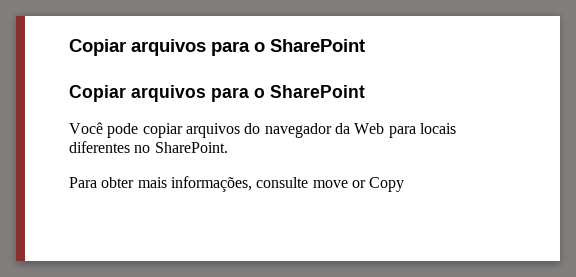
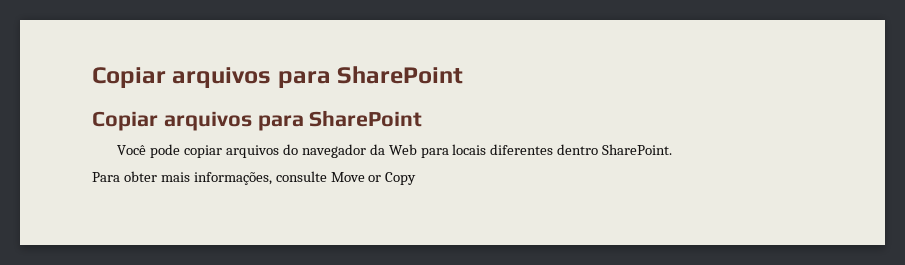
[69,39,265,56] Copiar arquivos para o -> [92,67,331,88] Copiar arquivos para
[254,88,265,98] o -> (304, 123) none
[134,145,151,153] no -> [557,144,599,155] dentro
[312,180,348,188] move -> [330,172,365,182] Move

